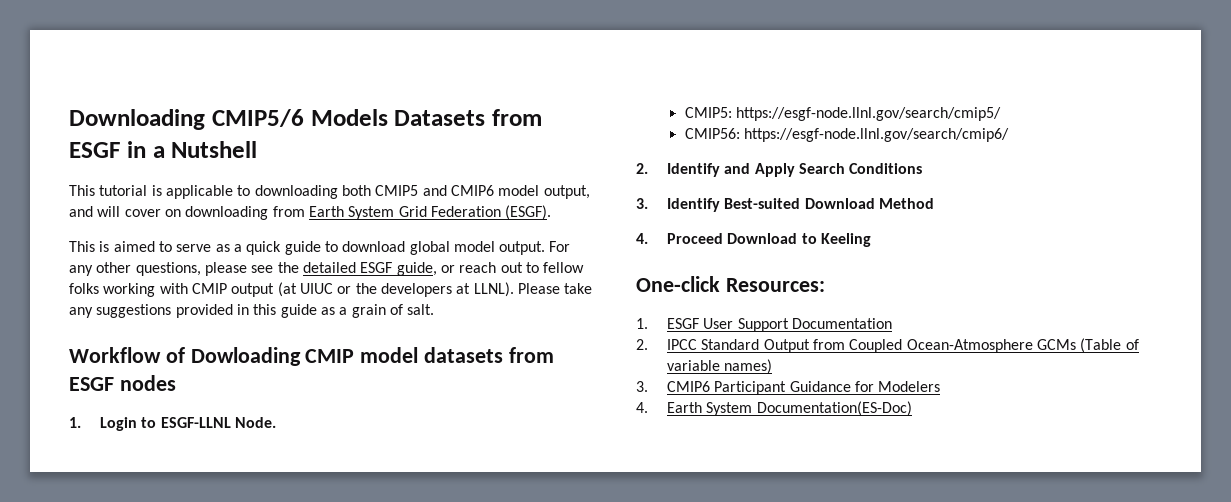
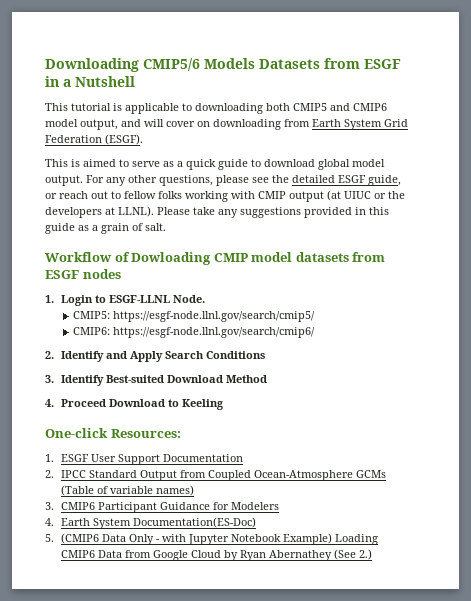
[684,128,740,139] CMIP56: -> [72,327,110,335] CMIP6:
(912, 408) none -> [45,533,378,545] [60,549,372,561] // 5. (CMIP6 Data Only - with Jupyter Notebook Example) Loading CMIP6 Data from Google Cloud by Ryan Abernathey (See 2.)

